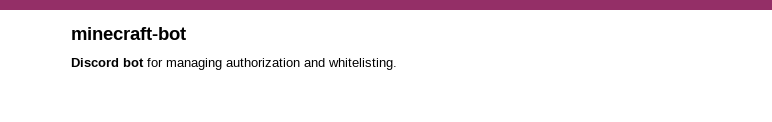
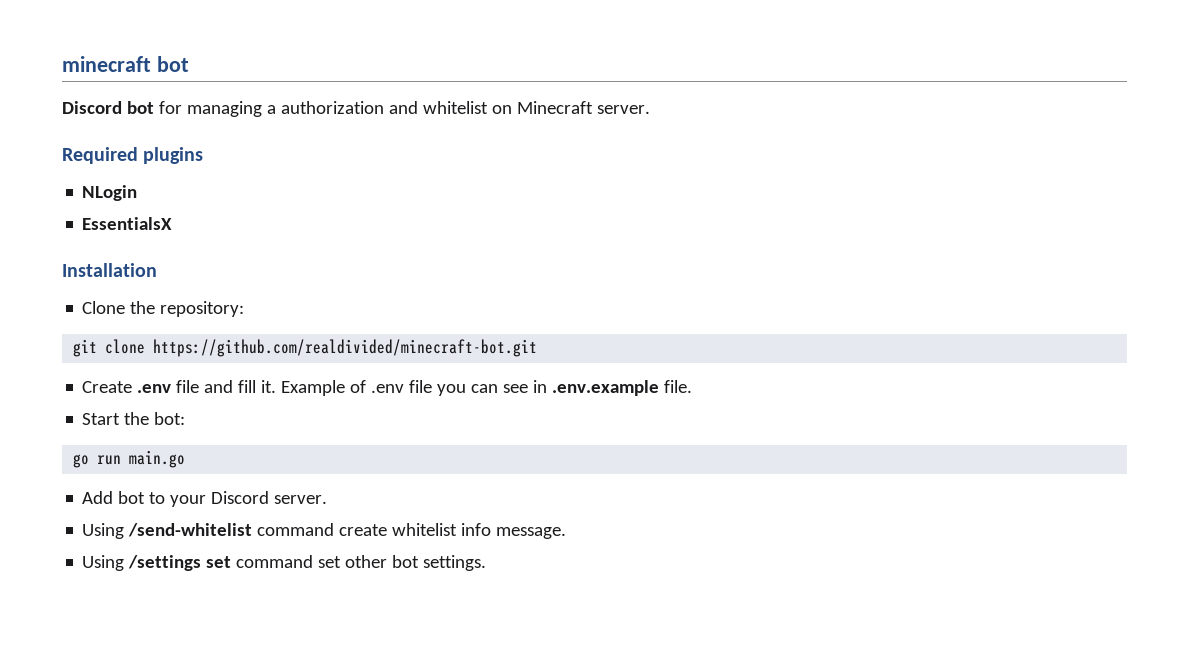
[71,27,186,40] minecraft-bot -> [62,56,189,72] minecraft bot
(222, 64) none -> [266,105,276,114] a
[328,58,397,70] whitelisting. -> [422,101,650,114] [62,147,204,164] [82,185,138,201] [82,217,173,230] [62,263,157,277] [82,301,245,317] [73,339,538,357] [82,380,693,396] [82,412,186,425] [73,450,186,468] [82,491,328,507] [82,523,567,539] [82,555,487,571] whitelist on Minecraft server. // Required plugins // NLogin // EssentialsX // Installation // Clone the repository: // git clone https://github.com/realdivided/minecraft-bot.git // Create .env file and fill it. Example of .env file you can see in .env.example file. // Start the bot: // go run main.go // Add bot to your Discord server. // Using /send-whitelist command create whitelist info message. // Using /settings set command set other bot settings.

